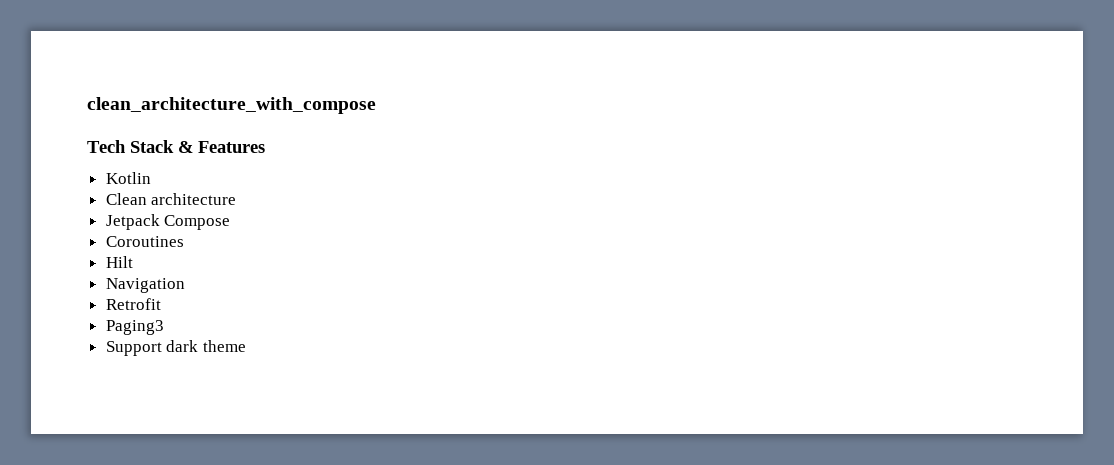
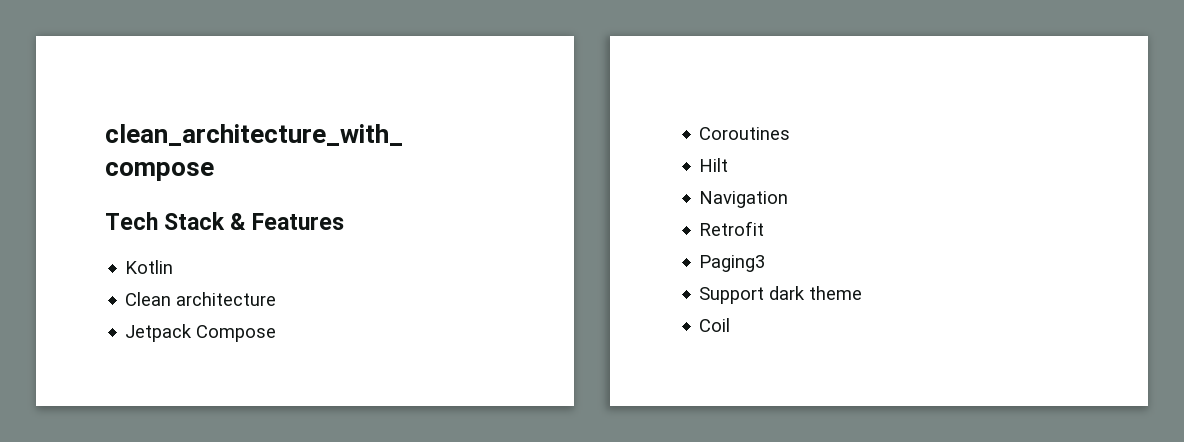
(246, 346) none -> [699,318,731,332] // Coil

